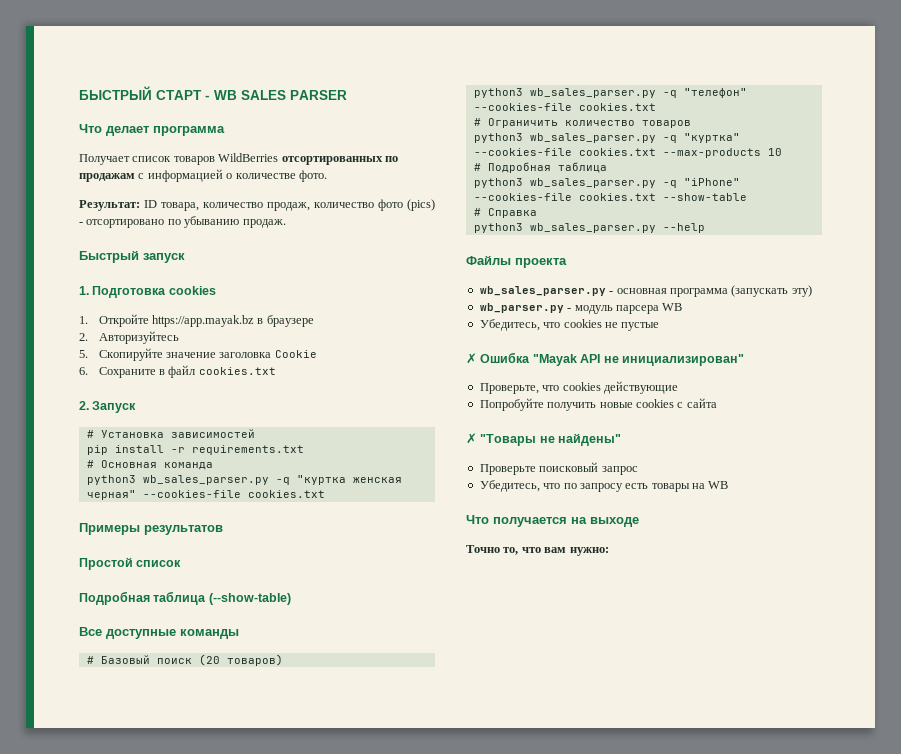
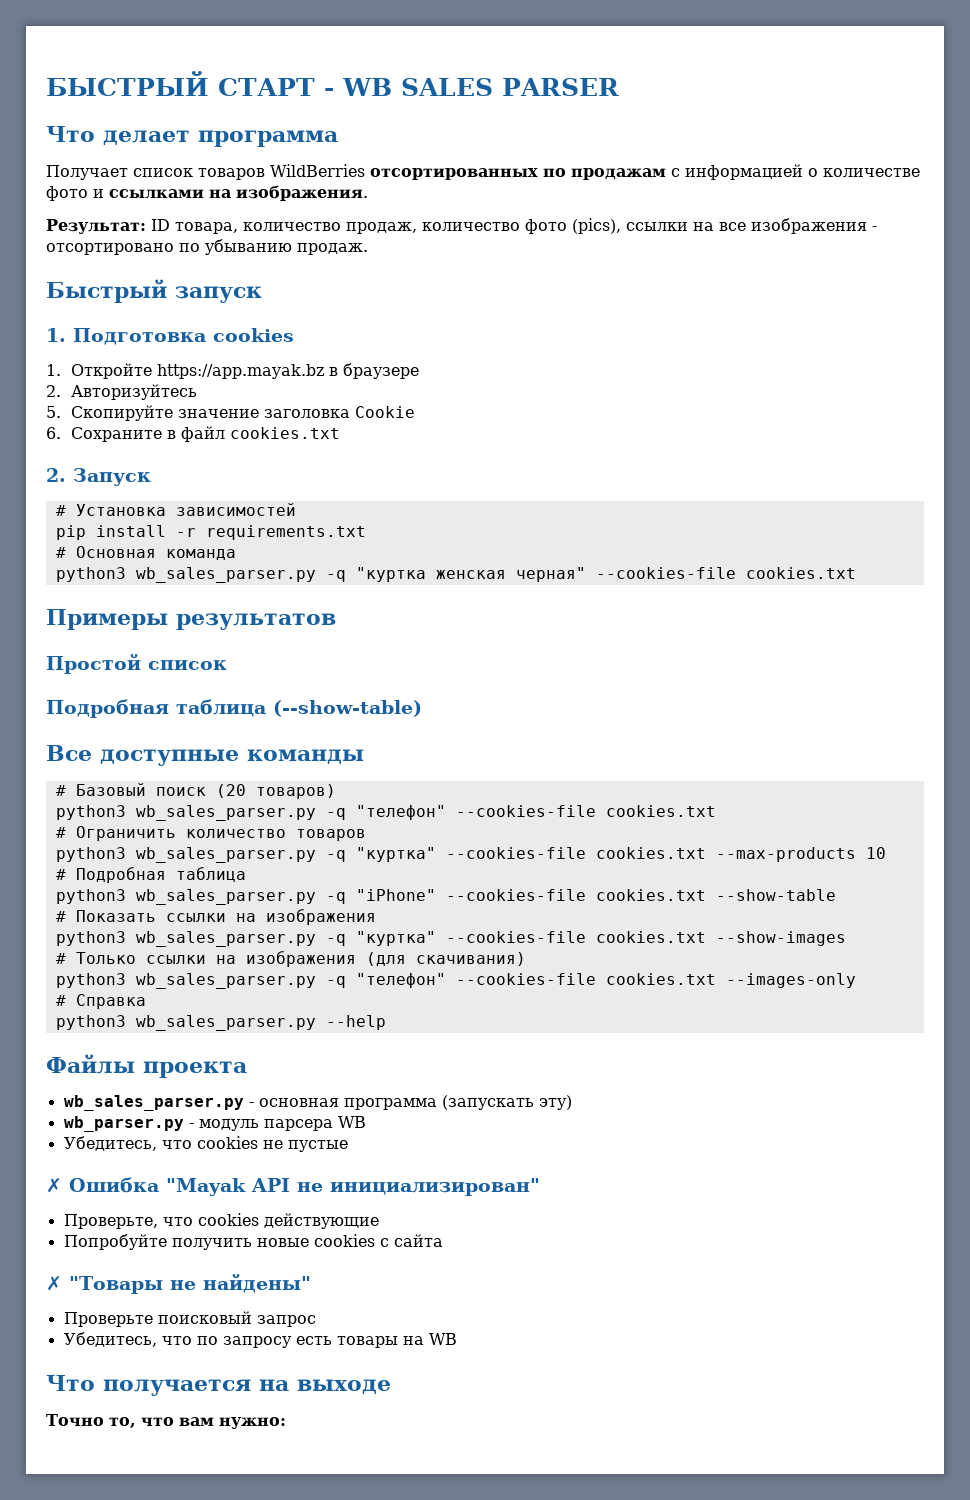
[298,170,327,182] фото. -> [46,185,368,201] фото и ссылками на изображения.
[407,199,435,211] (pics) -> [572,218,867,234] (pics), ссылки на все изображения
(747, 197) none -> [55,909,376,925] [55,931,846,947] [55,951,526,967] [55,973,856,989] // # Показать ссылки на изображения // python3 wb_sales_parser.py -q "куртка" --cookies-file cookies.txt --show-images // # Только ссылки на изображения (для скачивания) // python3 wb_sales_parser.py -q "телефон" --cookies-file cookies.txt --images-only

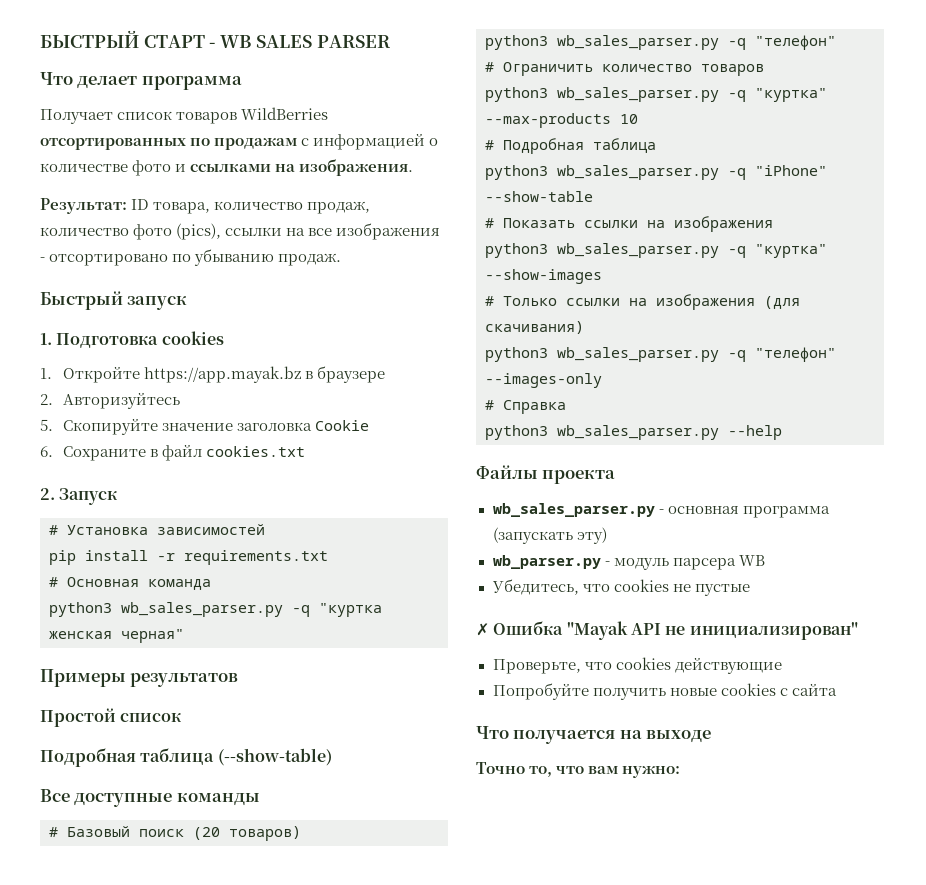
[595,567,856,579] --cookies-file cookies.txt -> (184, 636) none
[455,805,716,817] --cookies-file cookies.txt -> (836, 42) none
[445,847,706,859] --cookies-file cookies.txt -> (827, 95) none
[445,889,706,901] --cookies-file cookies.txt -> (827, 170) none
[445,931,706,943] --cookies-file cookies.txt -> (827, 251) none
[455,973,716,985] --cookies-file cookies.txt -> (836, 354) none
[46,1274,311,1294] [63,1311,316,1327] [63,1332,457,1348] // ✗ "Товары не найдены" // Проверьте поисковый запрос // Убедитесь, что по запросу есть товары на WB -> (837, 689) none

